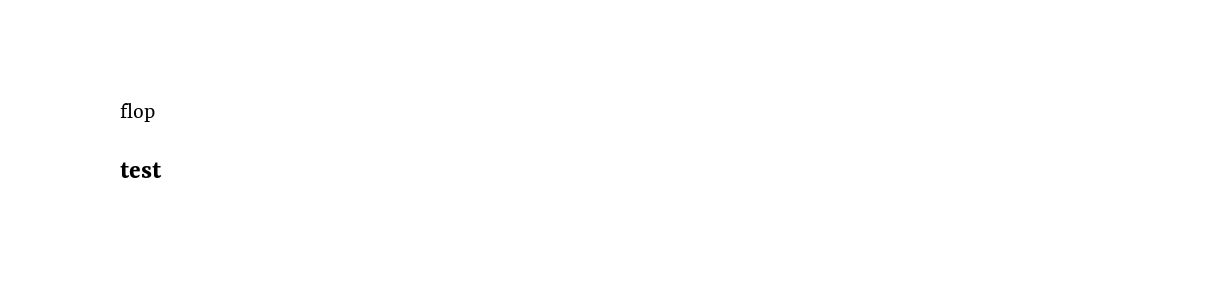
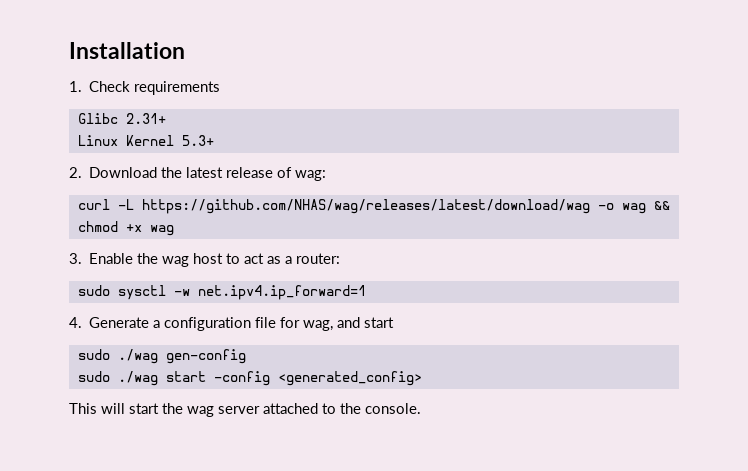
[120,103,155,122] [120,162,162,178] flop // test -> [69,42,185,59] [69,81,221,95] [77,113,166,124] [77,135,214,146] [69,167,327,181] [77,199,670,214] [77,221,174,236] [69,253,341,267] [77,285,366,300] [69,317,395,331] [77,349,246,364] [77,371,422,386] [69,403,421,417] Installation // 1. Check requirements // Glibc 2.31+ // Linux Kernel 5.3+ // 2. Download the latest release of wag: // curl -L https://github.com/NHAS/wag/releases/latest/download/wag -o wag && chmod +x wag // 3. Enable the wag host to act as a router: // sudo sysctl -w net.ipv4.ip_forward=1 // 4. Generate a configuration file for wag, and start // sudo ./wag gen-config // sudo ./wag start -config <generated_config> // This will start the wag server attached to the console.

